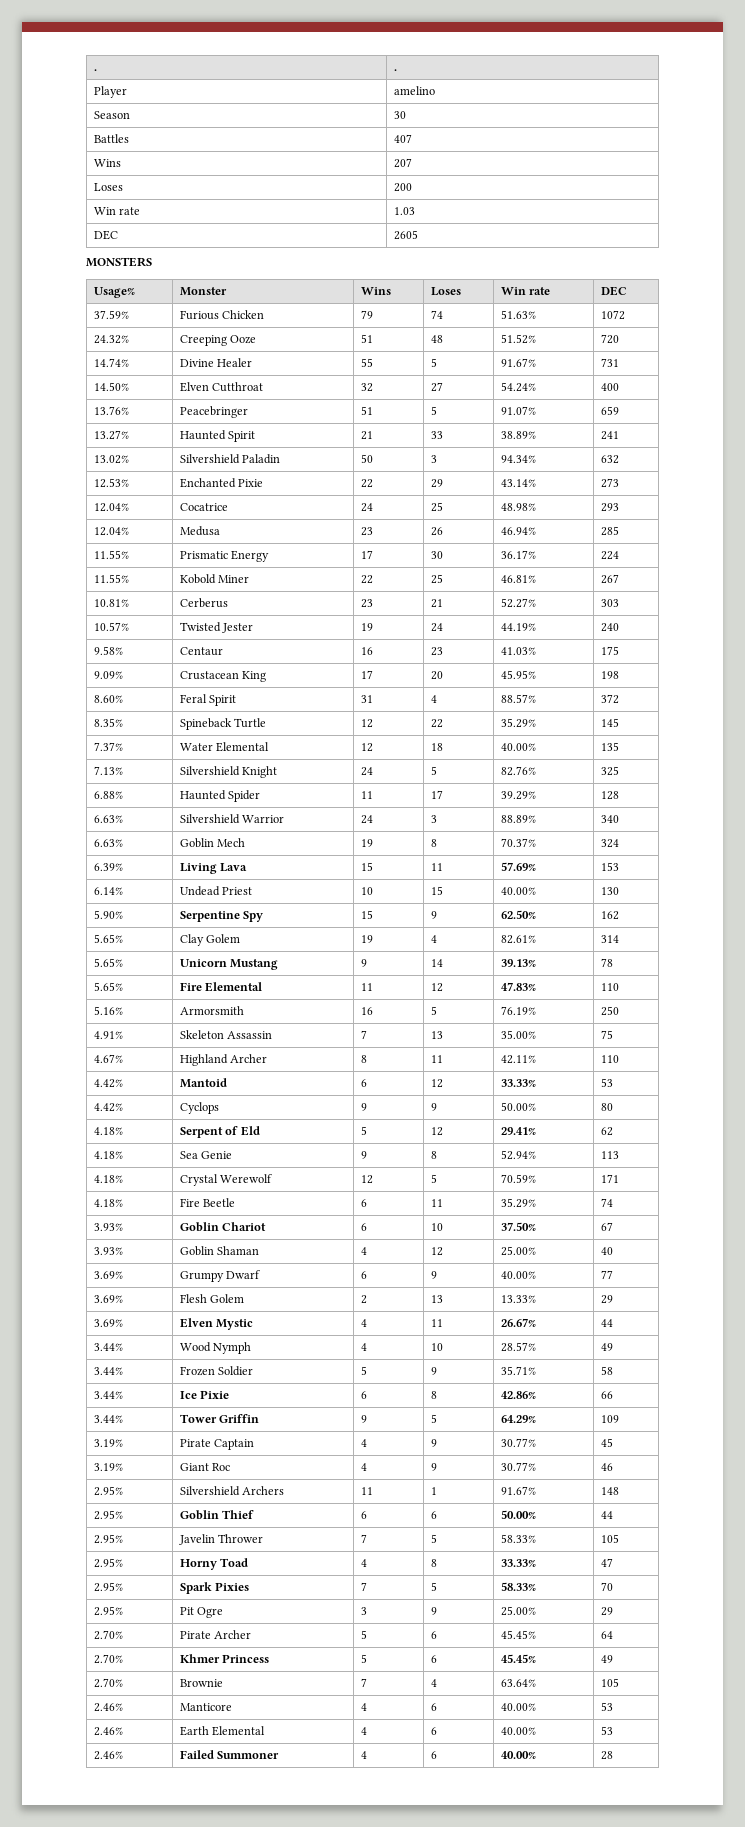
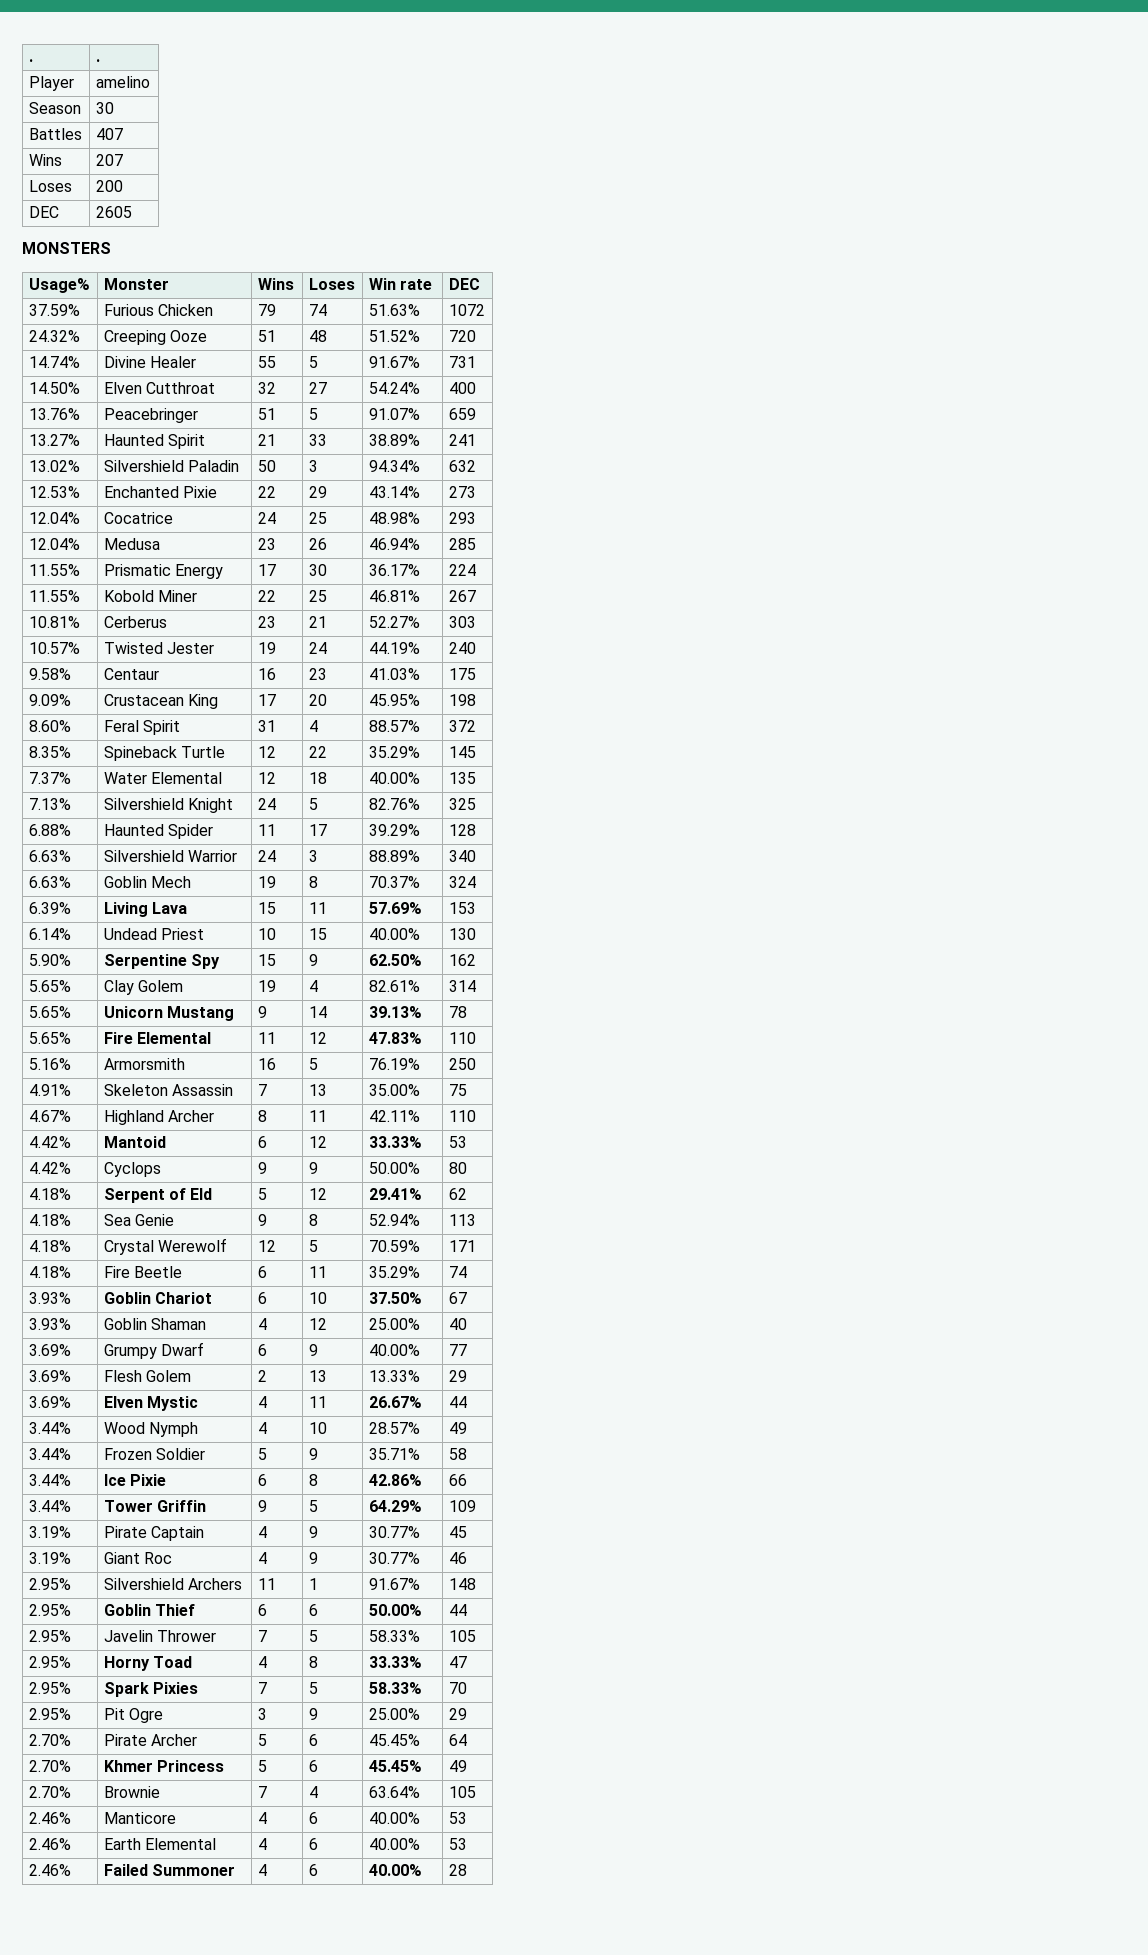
[94,207,141,215] [394,207,416,215] // Win rate | 1.03 -> (123, 186) none

